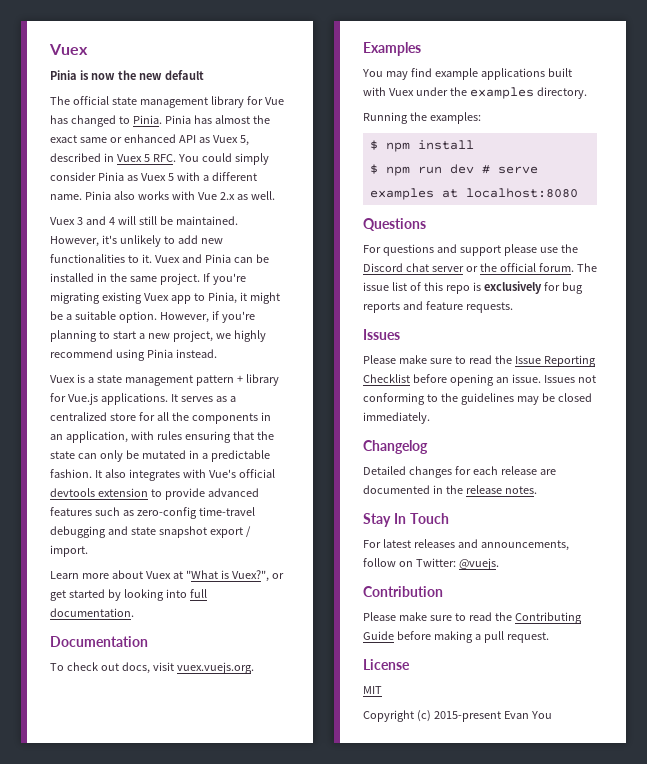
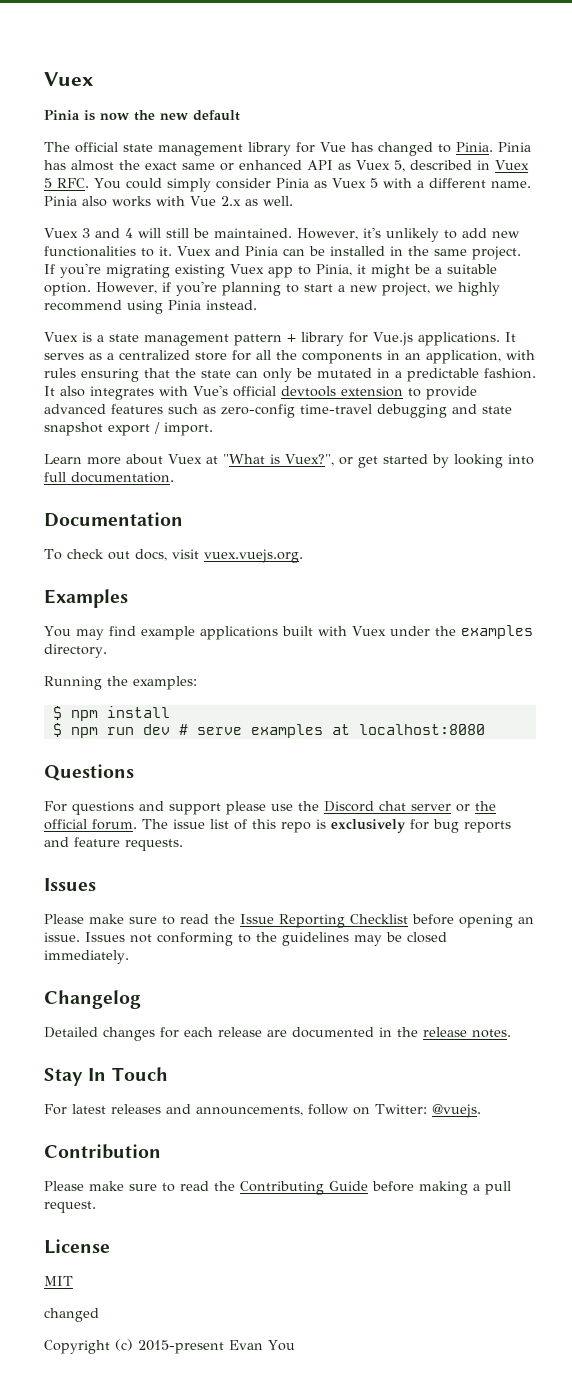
(382, 690) none -> [44,1308,99,1322] // changed

